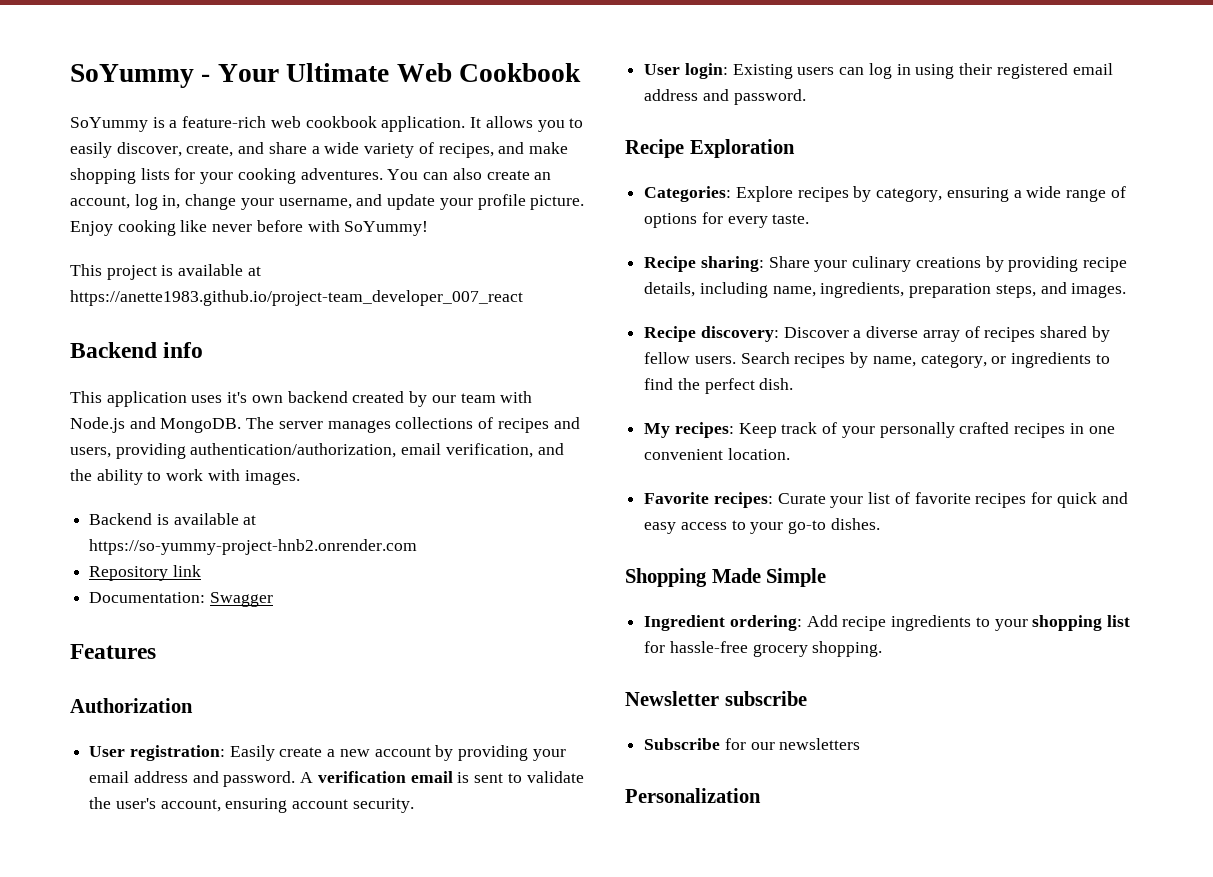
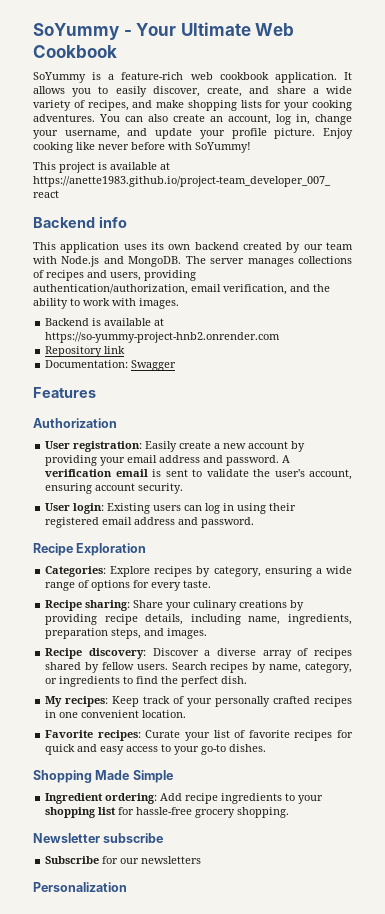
[227,392,248,403] it's -> [151,242,164,250] its

